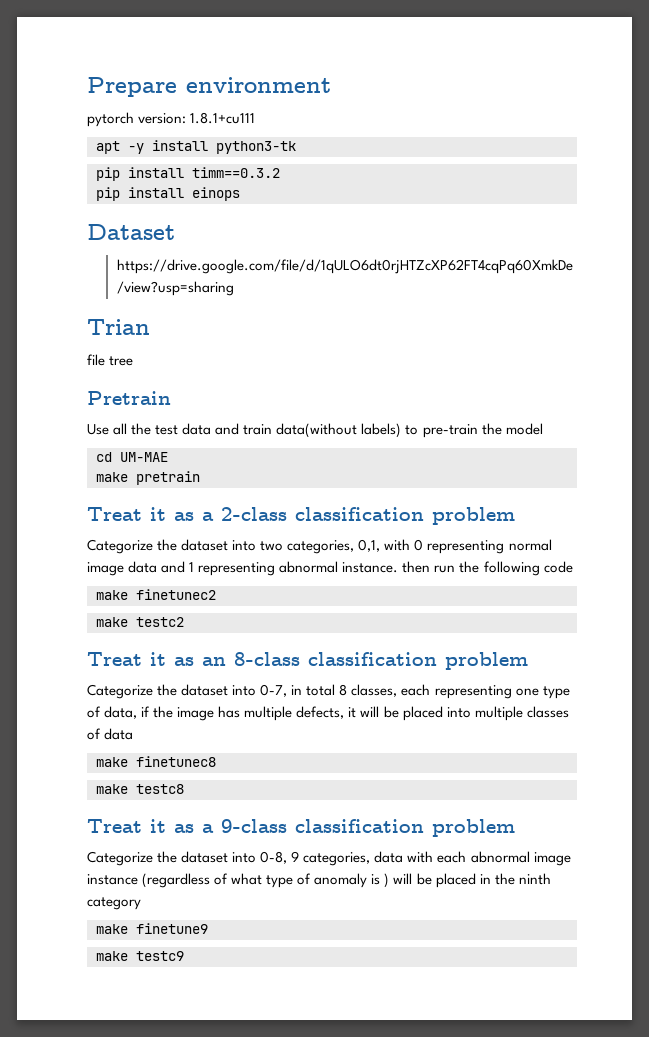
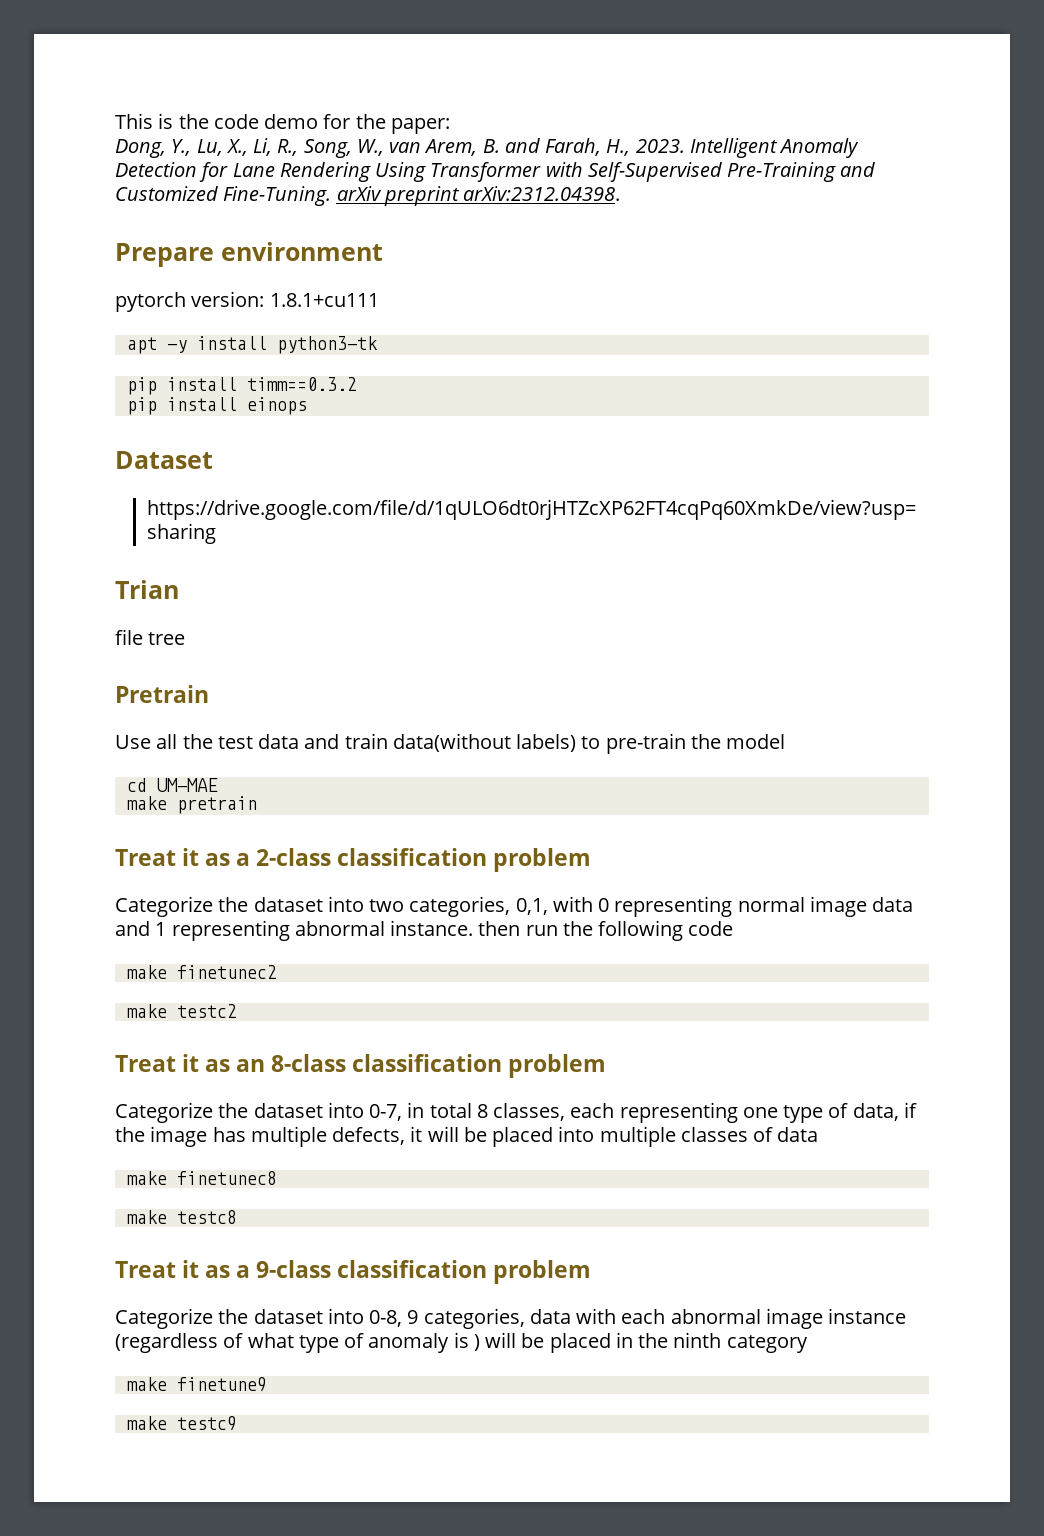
(87, 87) none -> [115,113,450,134] [115,138,860,158] [115,162,876,182] [115,186,621,206] This is the code demo for the paper: // Dong, Y., Lu, X., Li, R., Song, W., van Arem, B. and Farah, H., 2023. Intelligent Anomaly Detection for Lane Rendering Using Transformer with Self-Supervised Pre-Training and Customized Fine-Tuning. arXiv preprint arXiv:2312.04398. //

